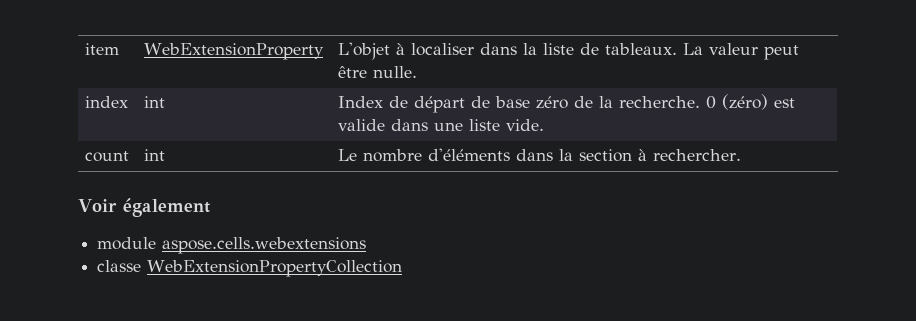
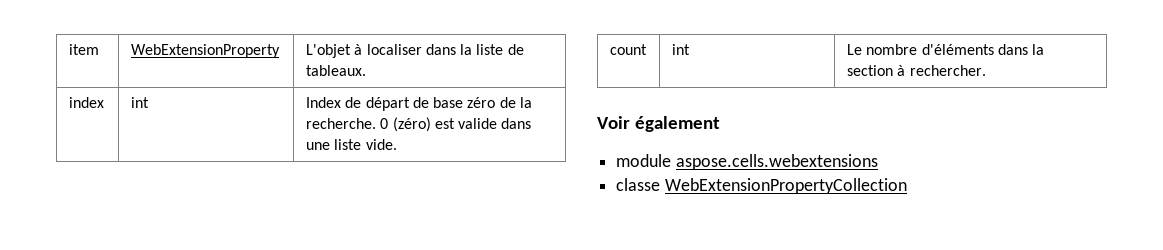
[683,43,800,60] [338,66,418,78] La valeur peut être nulle. -> (366, 70) none

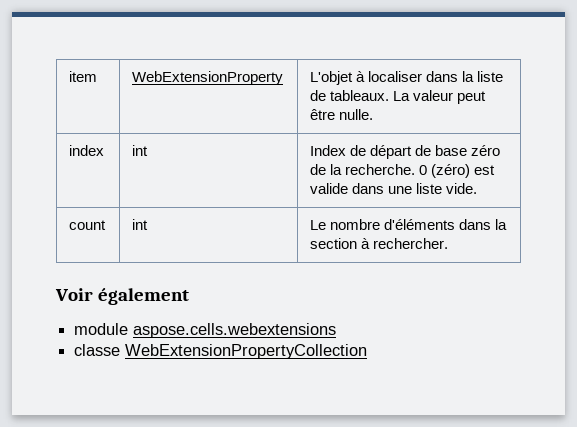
(366, 70) none -> [393,90,487,104] [310,109,374,120] La valeur peut être nulle.

